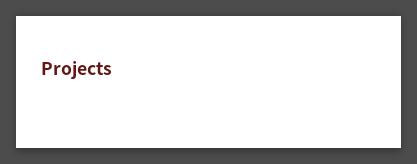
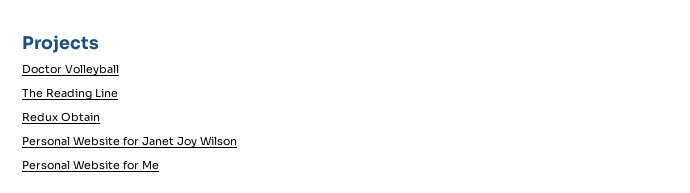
(112, 70) none -> [22,64,119,76] [22,88,118,100] [22,112,100,122] [22,136,237,148] [22,160,159,170] // Doctor Volleyball // The Reading Line // Redux Obtain // Personal Website for Janet Joy Wilson // Personal Website for Me

